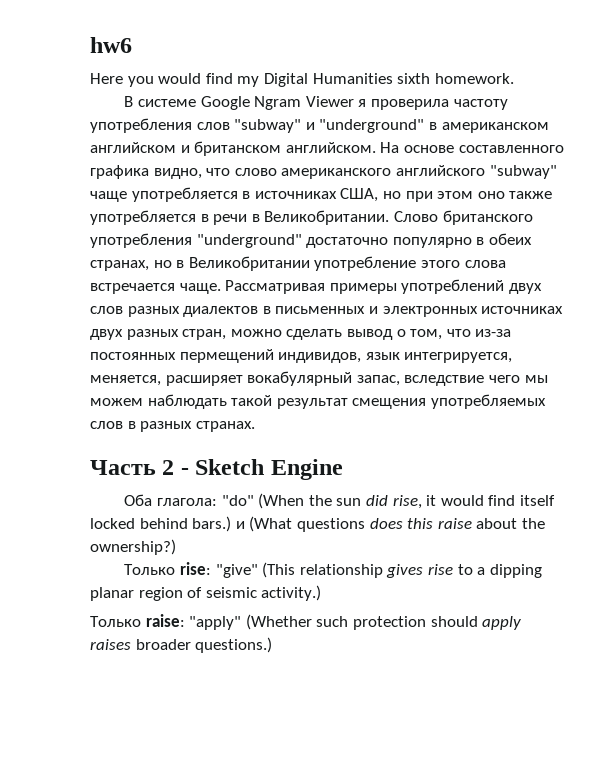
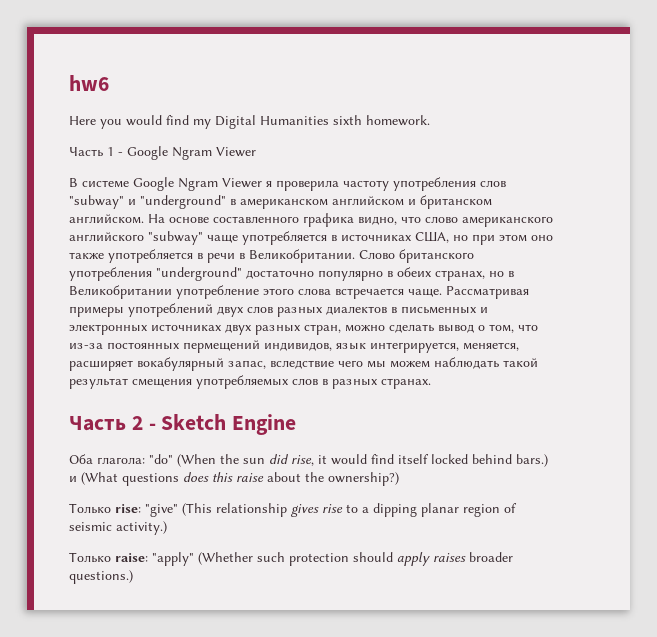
(514, 78) none -> [69,146,256,160] // Часть 1 - Google Ngram Viewer

